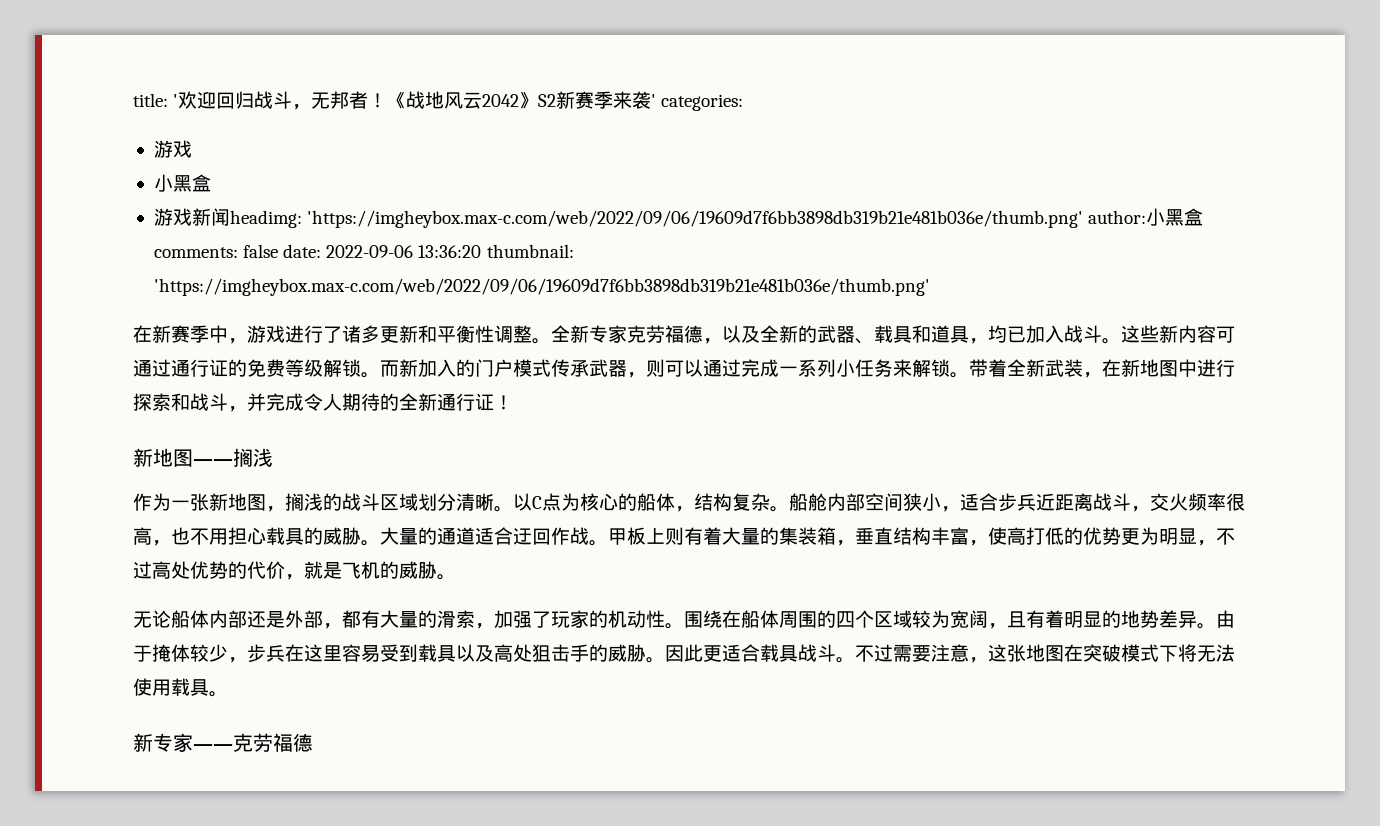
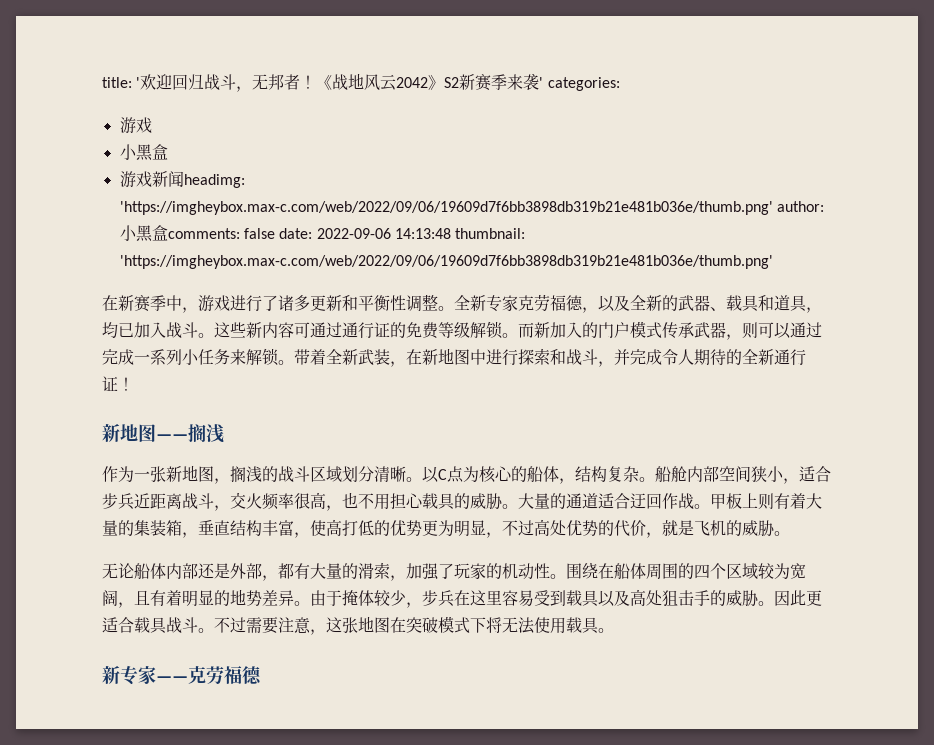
[418,245,482,258] 13:36:20 -> [394,228,451,239] 14:13:48

